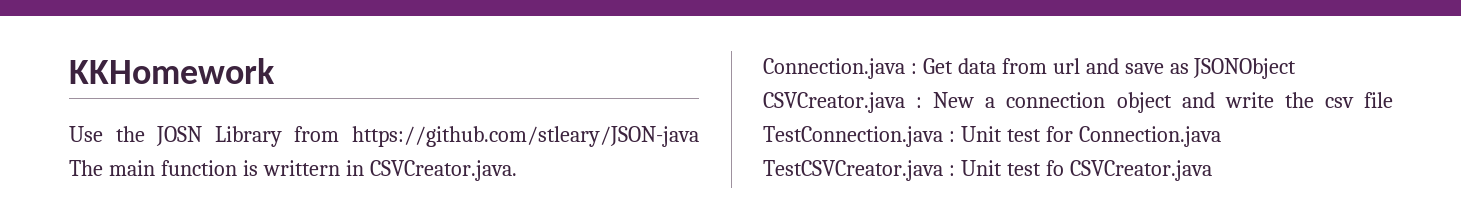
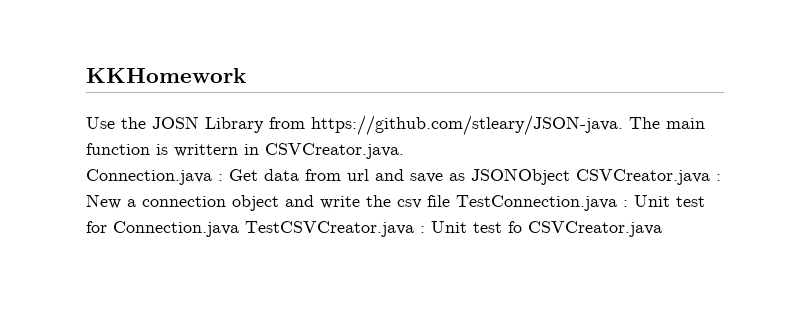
[351,126,699,147] https://github.com/stleary/JSON-java -> [311,115,623,136] https://github.com/stleary/JSON-java.

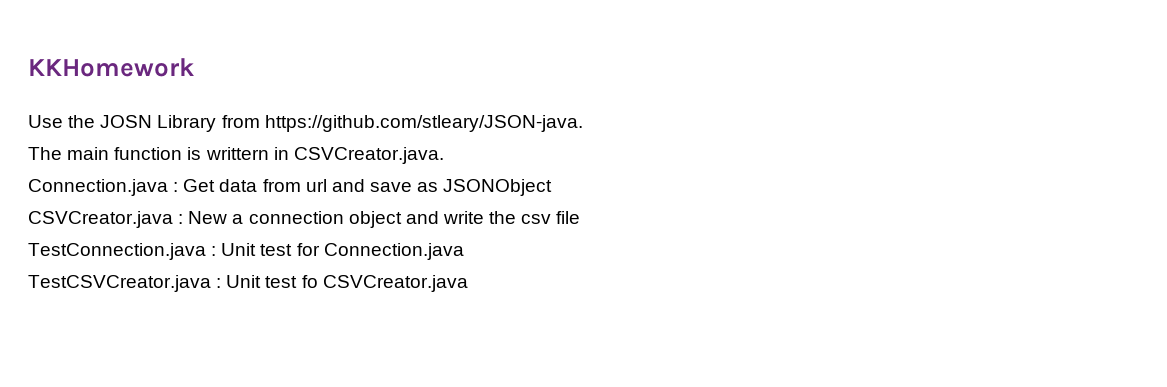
(623, 125) none -> (583, 123) //
(570, 176) none -> (553, 187) //
(450, 201) none -> (581, 217) //
(239, 229) none -> (464, 251) //

